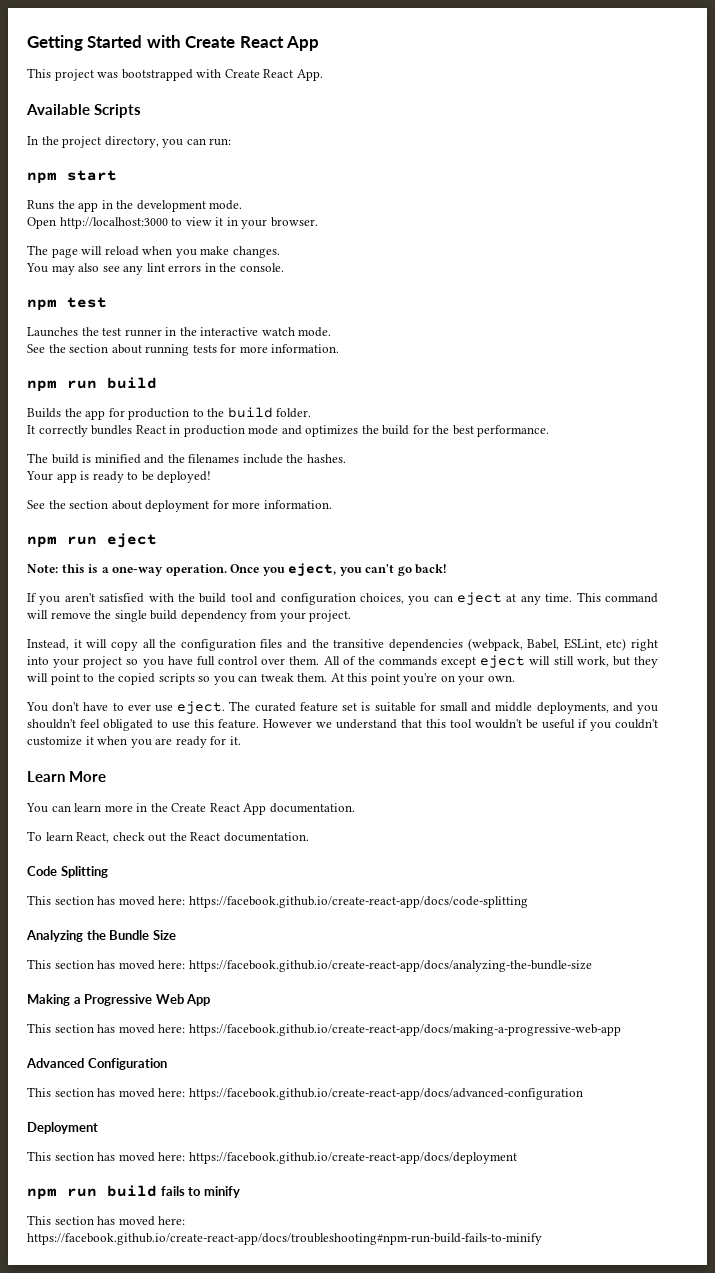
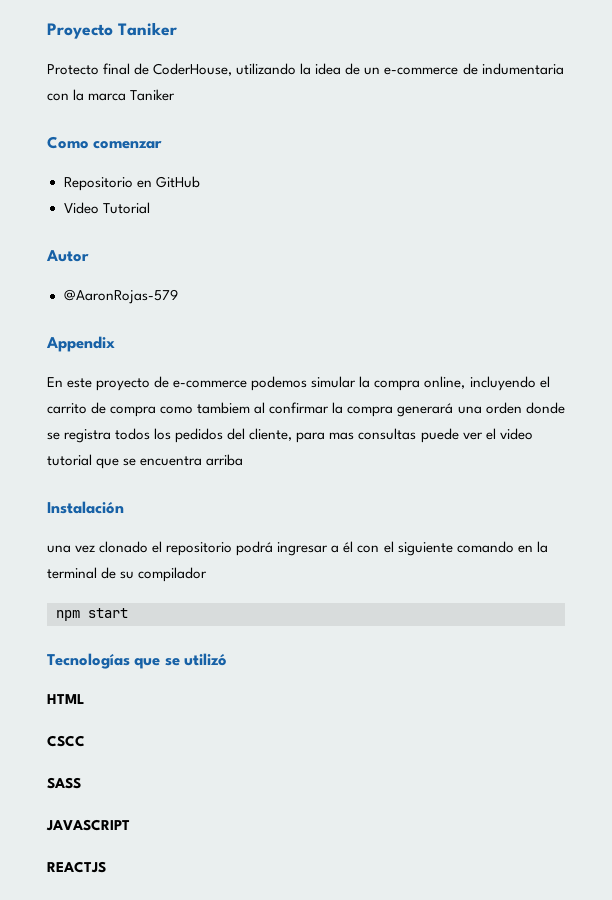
[27,35,320,51] [27,68,323,81] [26,104,141,118] [27,136,232,148] [27,170,117,184] [27,200,243,212] [27,217,318,229] [27,245,280,258] [26,263,284,275] [27,297,107,311] [27,327,332,337] [27,344,340,356] [27,377,157,392] [27,407,312,420] [27,425,550,437] [27,453,346,464] [26,471,212,483] [27,500,332,512] [27,533,157,548] [27,563,447,576] [27,592,659,605] [27,610,352,622] [27,638,658,651] [27,655,658,668] [27,673,515,685] [26,701,658,714] [27,719,658,731] [27,736,241,748] [27,771,106,782] [26,803,355,815] [27,831,309,843] [27,866,108,878] [27,895,528,908] [26,930,176,942] [27,959,592,972] [27,994,211,1006] [27,1023,621,1036] [26,1058,167,1070] [27,1087,583,1100] [27,1122,98,1134] [27,1151,517,1164] [27,1185,240,1200] [27,1215,186,1226] [27,1233,542,1245] Getting Started with Create React App // This project was bootstrapped with Create React App. // Available Scripts // In the project directory, you can run: // npm start // Runs the app in the development mode. // Open http://localhost:3000 to view it in your browser. // The page will reload when you make changes. // You may also see any lint errors in the console. // npm test // Launches the test runner in the interactive watch mode. // See the section about running tests for more information. // npm run build // Builds the app for production to the build folder. // It correctly bundles React in production mode and optimizes the build for the best performance. // The build is minified and the filenames include the hashes. // Your app is ready to be deployed! // See the section about deployment for more information. // npm run eject // Note: this is a one-way operation. Once you eject, you can't go back! // If you aren't satisfied with the build tool and configuration choices, you can eject at any time. This command will remove the single build dependency from your project. // Instead, it will copy all the configuration files and the transitive dependencies (webpack, Babel, ESLint, etc) right into your project so you have full control over them. All of the commands except eject will still work, but they will point to the copied scripts so you can tweak them. At this point you're on your own. // You don't have to ever use eject. The curated feature set is suitable for small and middle deployments, and you shouldn't feel obligated to use this feature. However we understand that this tool wouldn't be useful if you couldn't customize it when you are ready for it. // Learn More // You can learn more in the Create React App documentation. // To learn React, check out the React documentation. // Code Splitting // This section has moved here: https://facebook.github.io/create-react-app/docs/code-splitting // Analyzing the Bundle Size // This section has moved here: https://facebook.github.io/create-react-app/docs/analyzing-the-bundle-size // Making a Progressive Web App // This section has moved here: https://facebook.github.io/create-react-app/docs/making-a-progressive-web-app // Advanced Configuration // This section has moved here: https://facebook.github.io/create-react-app/docs/advanced-configuration // Deployment // This section has moved here: https://facebook.github.io/create-react-app/docs/deployment // npm run build fails to minify // This section has moved here: https://facebook.github.io/create-react-app/docs/troubleshooting#npm-run-build-fails-to-minify -> [47,22,177,39] [47,63,564,76] [47,89,176,101] [47,136,163,149] [63,176,200,191] [63,202,150,214] [46,250,89,262] [63,289,178,304] [46,336,115,352] [47,376,550,391] [47,402,565,417] [47,428,533,443] [47,454,244,469] [47,501,124,514] [47,541,548,556] [47,567,208,582] [56,608,128,621] [47,653,228,669] [47,694,84,704] [47,735,85,747] [47,777,81,789] [46,819,130,831] [47,861,106,873] Proyecto Taniker // Protecto final de CoderHouse, utilizando la idea de un e-commerce de indumentaria con la marca Taniker // Como comenzar // Repositorio en GitHub // Video Tutorial // Autor // @AaronRojas-579 // Appendix // En este proyecto de e-commerce podemos simular la compra online, incluyendo el carrito de compra como tambiem al confirmar la compra generará una orden donde se registra todos los pedidos del cliente, para mas consultas puede ver el video tutorial que se encuentra arriba // Instalación // una vez clonado el repositorio podrá ingresar a él con el siguiente comando en la terminal de su compilador // npm start // Tecnologías que se utilizó // HTML // CSCC // SASS // JAVASCRIPT // REACTJS

